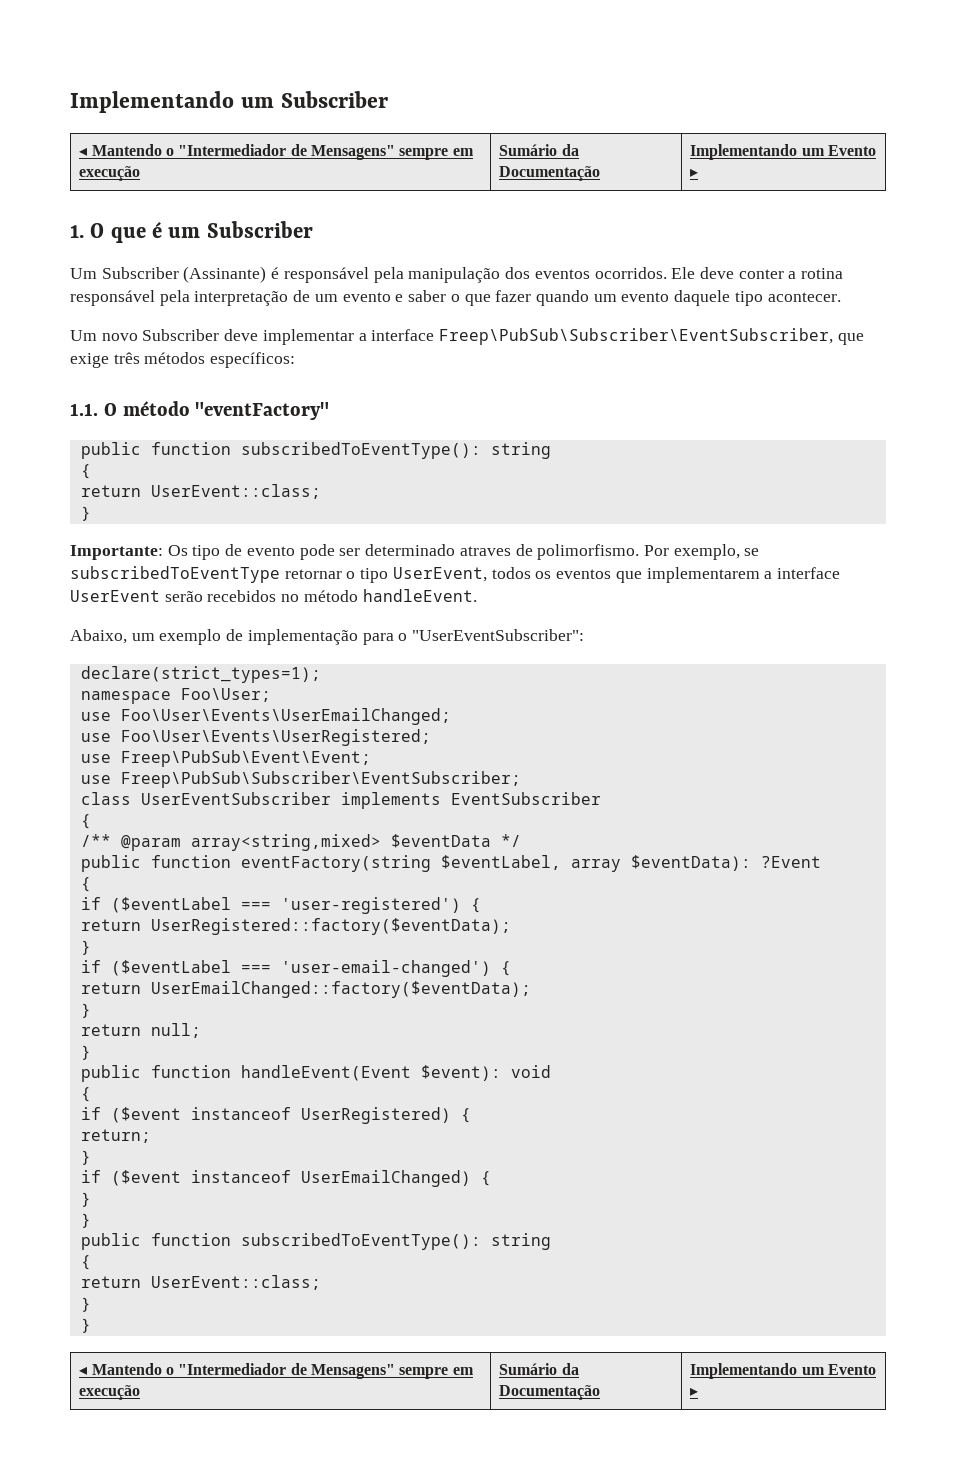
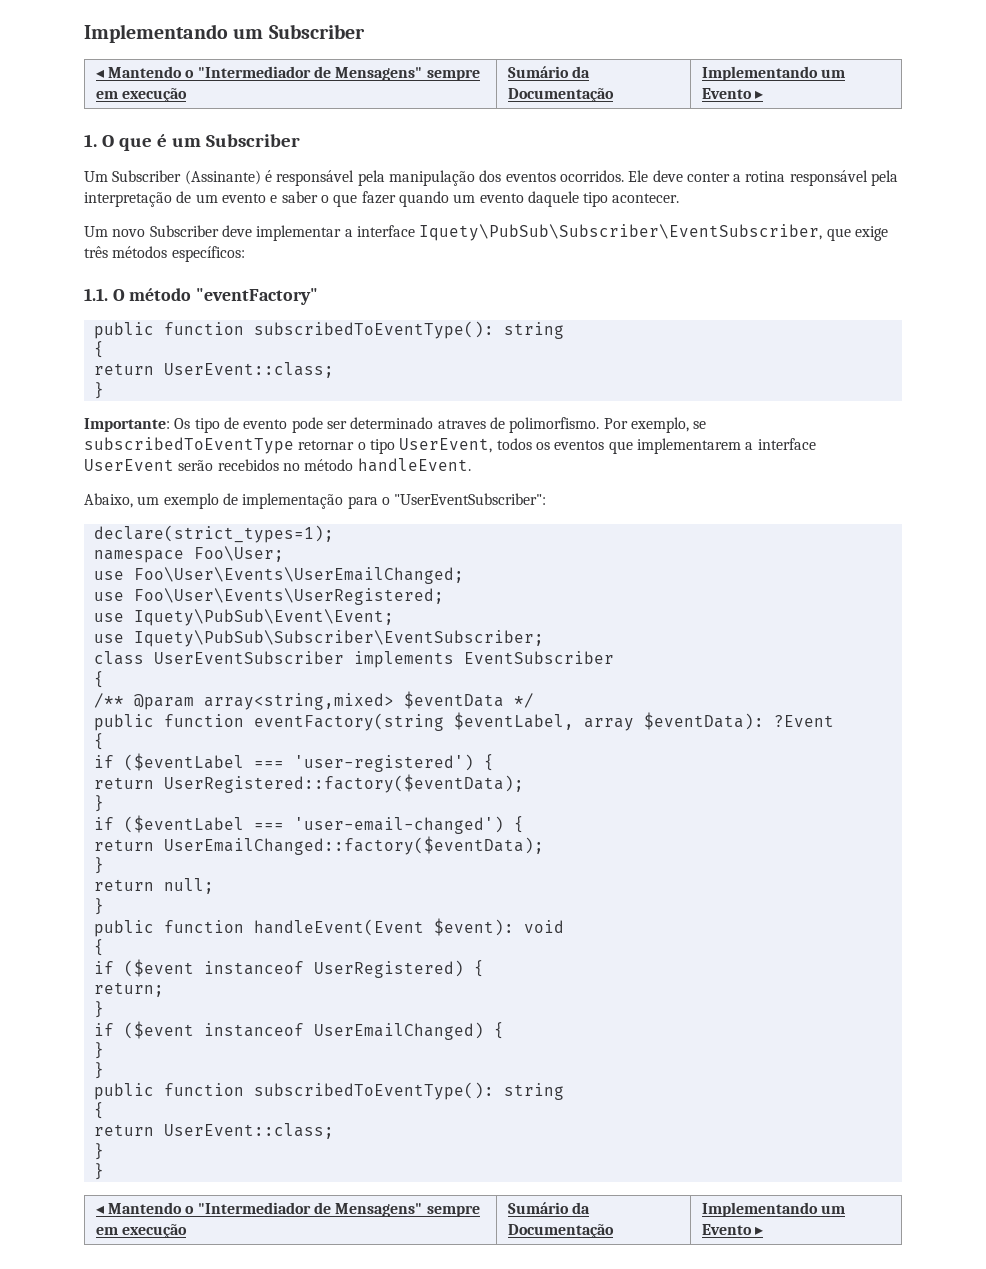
[439,328,834,345] Freep\PubSub\Subscriber\EventSubscriber, -> [419,224,823,241] Iquety\PubSub\Subscriber\EventSubscriber,
[120,750,371,767] [80,771,521,788] Freep\PubSub\Event\Event; // use Freep\PubSub\Subscriber\EventSubscriber; -> [133,609,394,626] [93,630,544,647] Iquety\PubSub\Event\Event; // use Iquety\PubSub\Subscriber\EventSubscriber;

